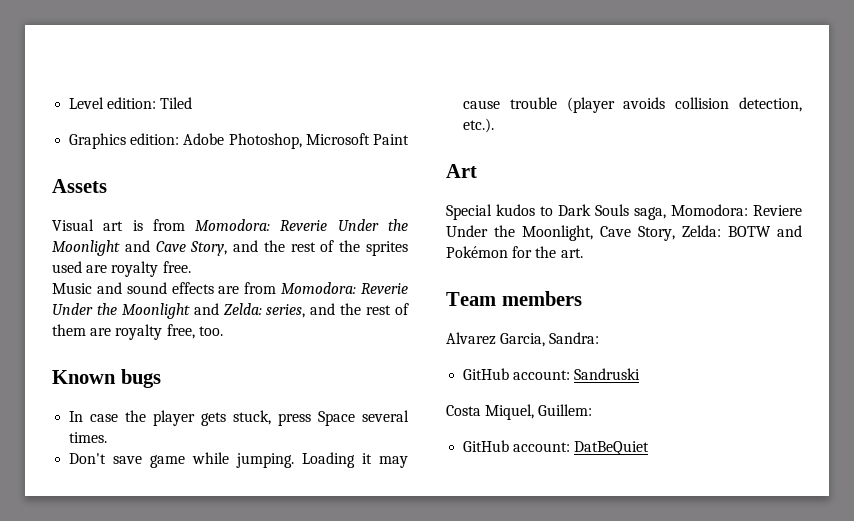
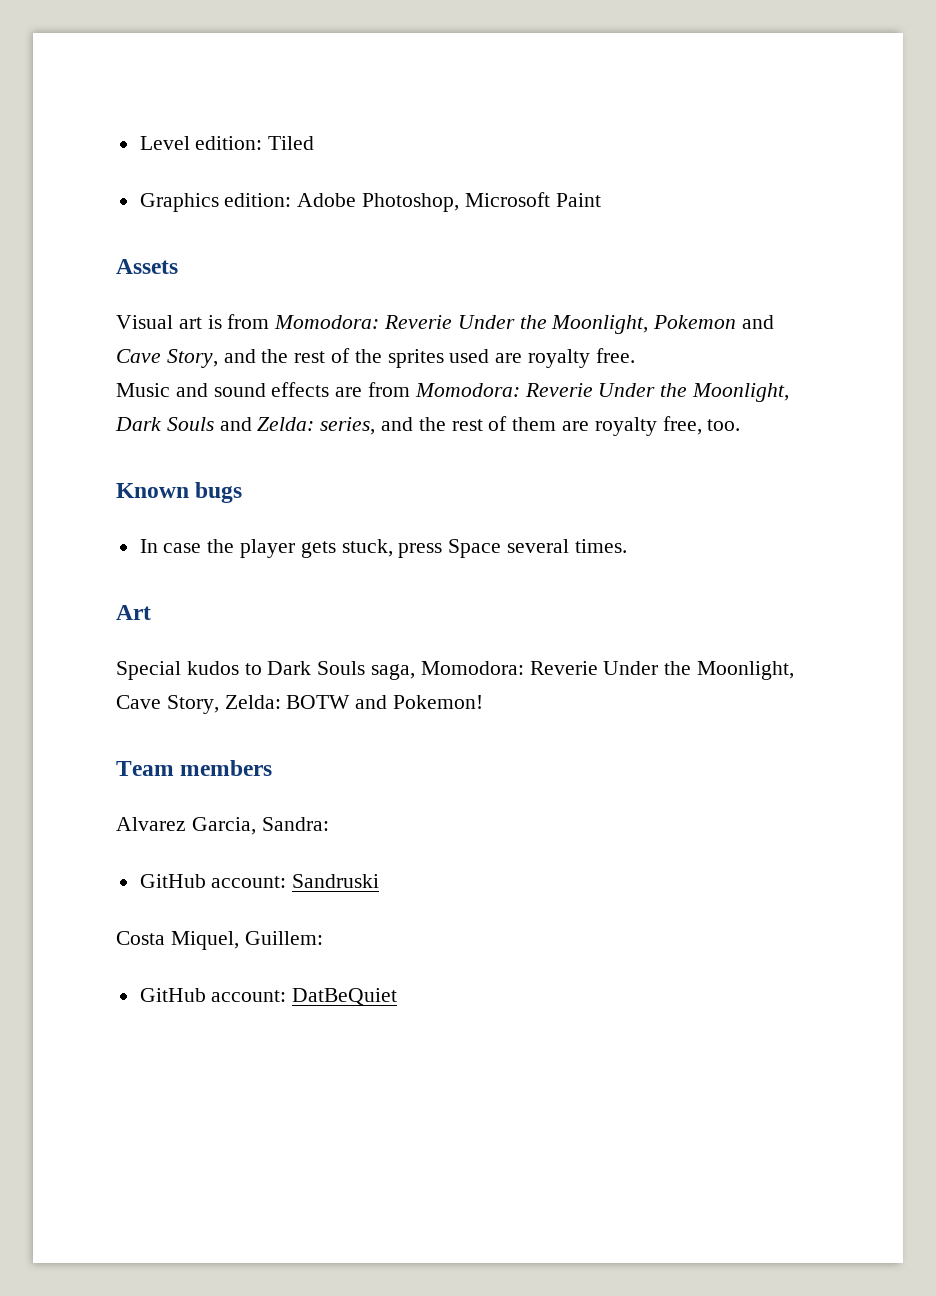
[52,240,120,256] Moonlight -> [551,315,737,334] Moonlight, Pokemon
[121,303,190,319] Moonlight -> [692,383,790,402] [115,417,214,431] Moonlight, Dark Souls
[69,452,408,468] [463,97,802,113] [463,118,495,133] // Don't save game while jumping. Loading it may cause trouble (player avoids collision detection, etc.). -> (627, 546) none
[753,205,802,216] Reviere -> [529,661,598,675] Reverie
[446,246,583,258] Pokémon for the art. -> [393,695,484,709] Pokemon!

